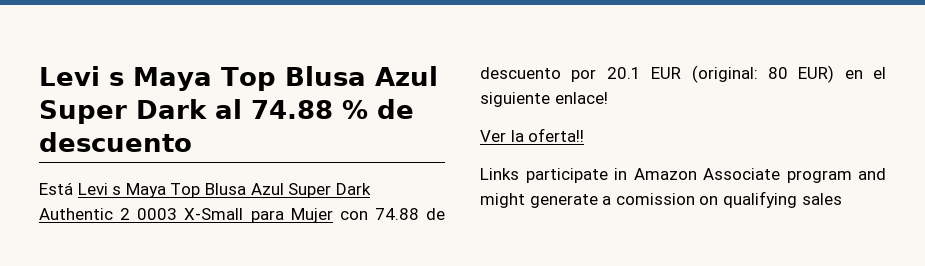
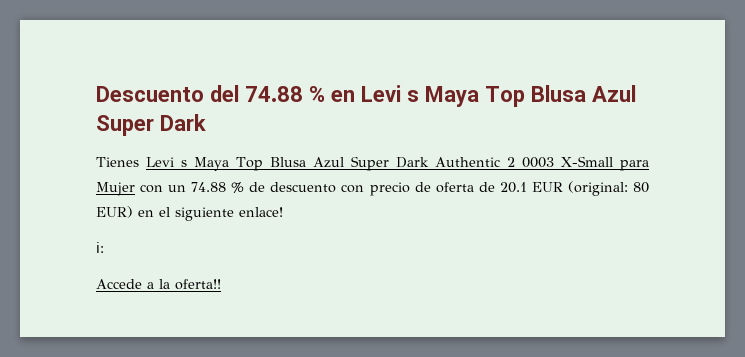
[39,66,438,91] [39,99,414,124] [39,132,192,152] [39,182,73,195] Levi s Maya Top Blusa Azul Super Dark al 74.88 % de descuento // Está -> [96,85,636,107] [96,114,206,136] [96,157,139,167] Descuento del 74.88 % en Levi s Maya Top Blusa Azul Super Dark // Tienes
[374,208,445,220] [480,67,597,82] 74.88 de descuento por -> [168,182,495,196] un 74.88 % de descuento con precio de oferta de
[480,130,506,142] Ver -> [96,242,104,253] [96,279,154,289] ℹ: // Accede a
[480,168,886,183] [480,191,842,208] // Links participate in Amazon Associate program and might generate a comission on qualifying sales -> (221, 284) none

